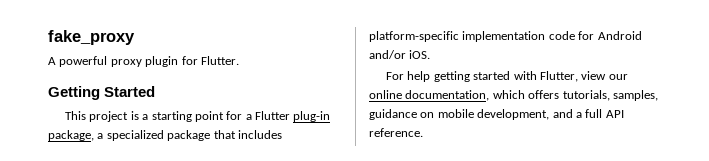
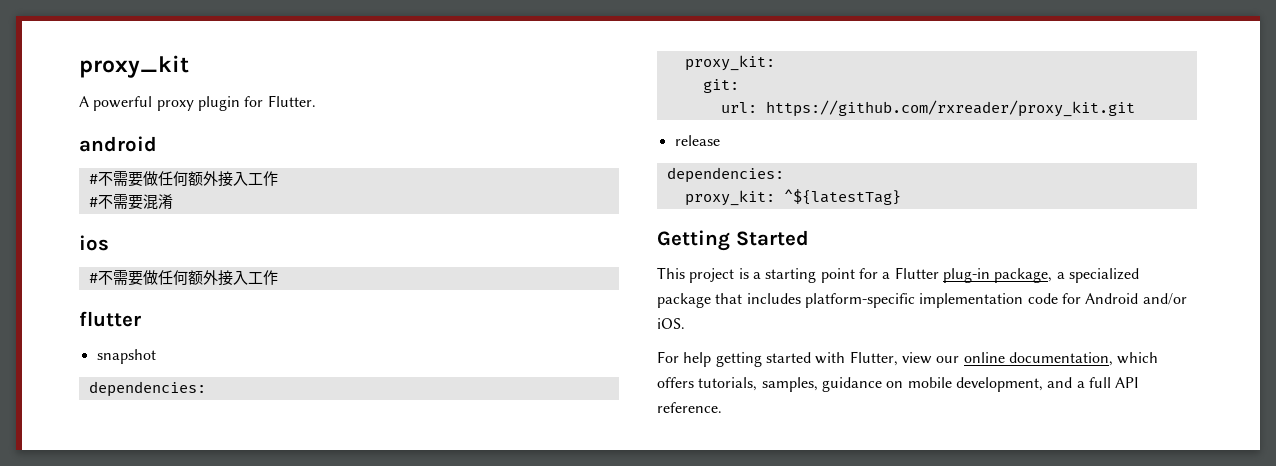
[48,30,135,45] fake_proxy -> [79,55,189,78] proxy_kit
(239, 60) none -> [79,136,157,152] [88,171,278,187] [88,194,173,210] [79,235,109,251] [88,270,278,286] [79,311,141,327] [96,349,156,364] [88,381,206,397] [684,55,775,71] [702,79,739,93] [720,100,1135,117] [674,135,720,146] [666,167,784,183] [684,189,901,206] // android // #不需要做任何额外接入工作 // #不需要混淆 // ios // #不需要做任何额外接入工作 // flutter // snapshot // dependencies: // proxy_kit: // git: // url: https://github.com/rxreader/proxy_kit.git // release // dependencies: // proxy_kit: ^${latestTag}

